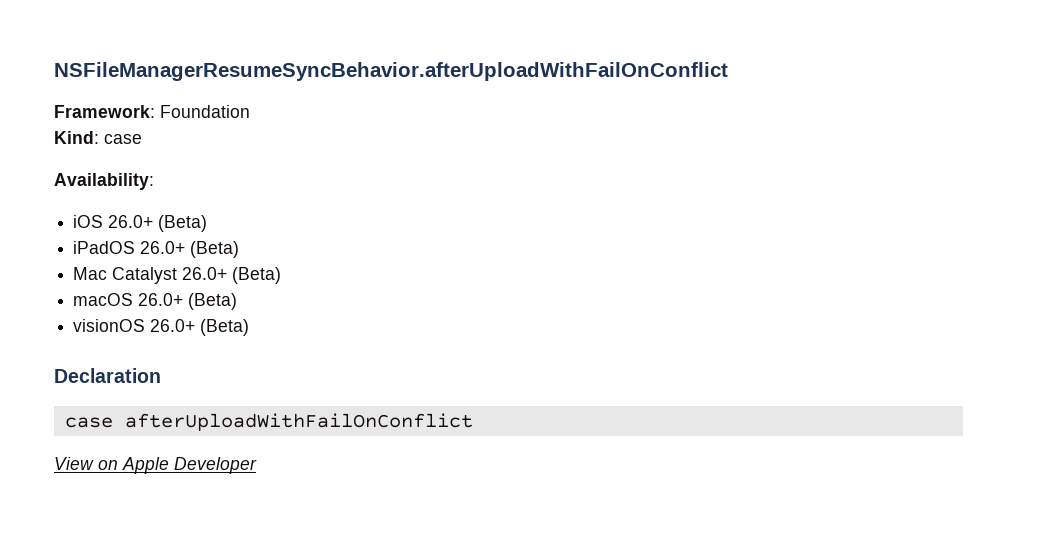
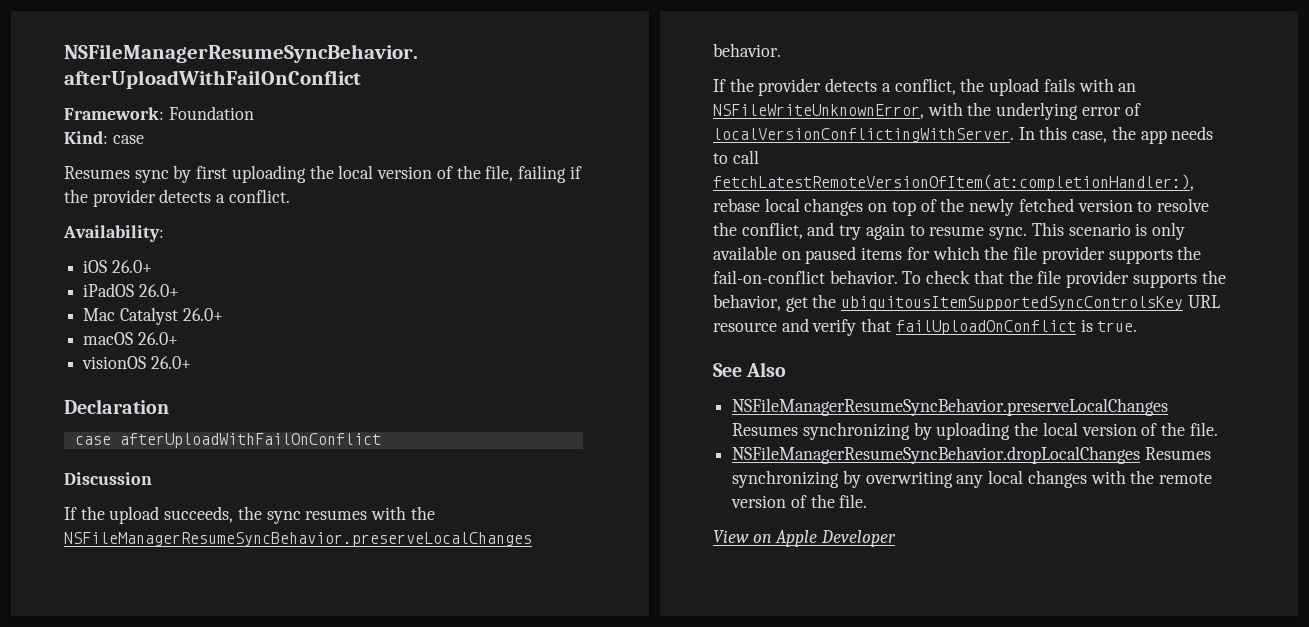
(142, 139) none -> [64,165,582,183] [64,189,290,207] // Resumes sync by first uploading the local version of the file, failing if the provider detects a conflict.
[158,215,208,232] (Beta) -> (152, 266) none
[190,241,240,258] (Beta) -> (179, 290) none
[232,267,282,284] (Beta) -> (223, 314) none
[188,293,238,310] (Beta) -> (178, 338) none
[200,319,250,336] (Beta) -> (191, 362) none
(473, 422) none -> [64,472,152,485] [64,506,435,524] [64,532,532,547] [713,43,781,57] [713,78,1137,96] [713,102,1141,120] [713,126,1214,144] [713,150,759,164] [713,174,1194,191] [713,198,1209,216] [713,222,1185,240] [713,246,1202,264] [713,270,1226,288] [713,294,1220,312] [713,318,1138,336] [713,362,787,377] [732,398,1169,416] [732,422,1218,440] [732,446,1211,464] [732,470,1213,488] [731,494,868,508] // Discussion // If the upload succeeds, the sync resumes with the NSFileManagerResumeSyncBehavior.preserveLocalChanges behavior. // If the provider detects a conflict, the upload fails with an NSFileWriteUnknownError, with the underlying error of localVersionConflictingWithServer. In this case, the app needs to call fetchLatestRemoteVersionOfItem(at:completionHandler:), rebase local changes on top of the newly fetched version to resolve the conflict, and try again to resume sync. This scenario is only available on paused items for which the file provider supports the fail-on-conflict behavior. To check that the file provider supports the behavior, get the ubiquitousItemSupportedSyncControlsKey URL resource and verify that failUploadOnConflict is true. // See Also // NSFileManagerResumeSyncBehavior.preserveLocalChanges Resumes synchronizing by uploading the local version of the file. // NSFileManagerResumeSyncBehavior.dropLocalChanges Resumes synchronizing by overwriting any local changes with the remote version of the file.

